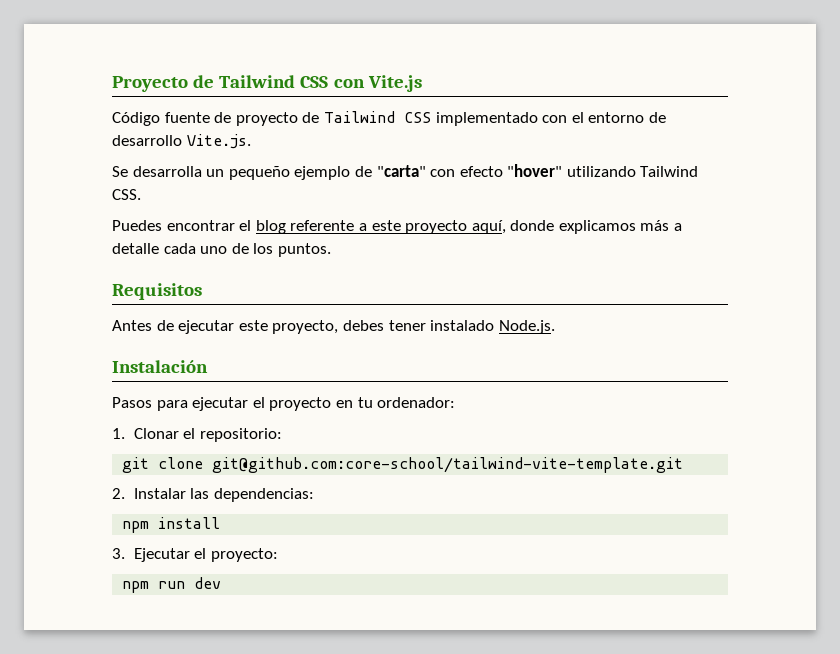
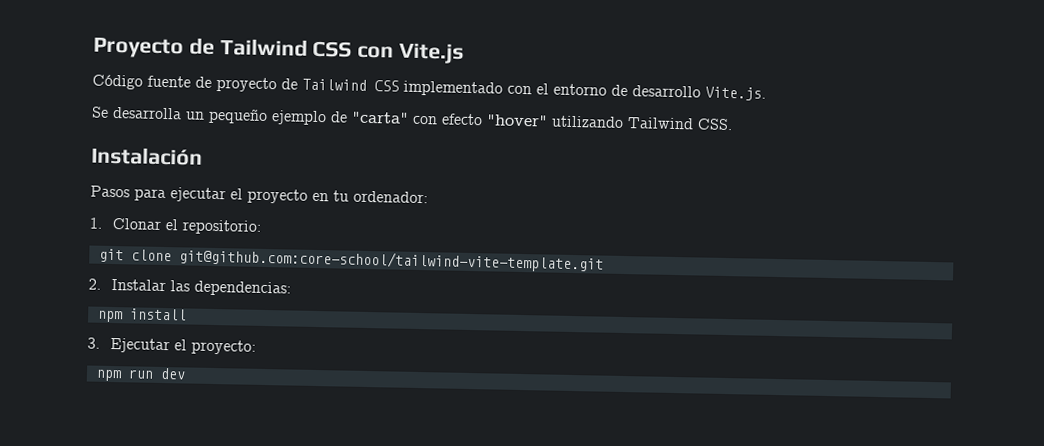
[112,220,683,234] [112,243,331,257] [112,283,202,300] [112,320,555,334] // Puedes encontrar el blog referente a este proyecto aquí, donde explicamos más a detalle cada uno de los puntos. // Requisitos // Antes de ejecutar este proyecto, debes tener instalado Node.js. -> (733, 124) none

